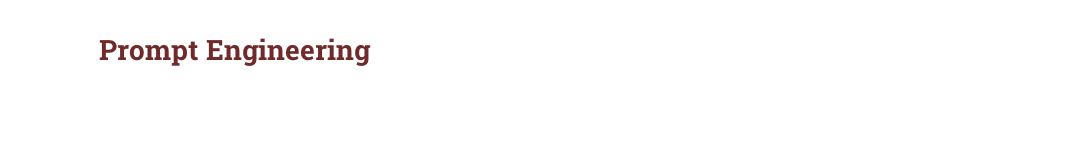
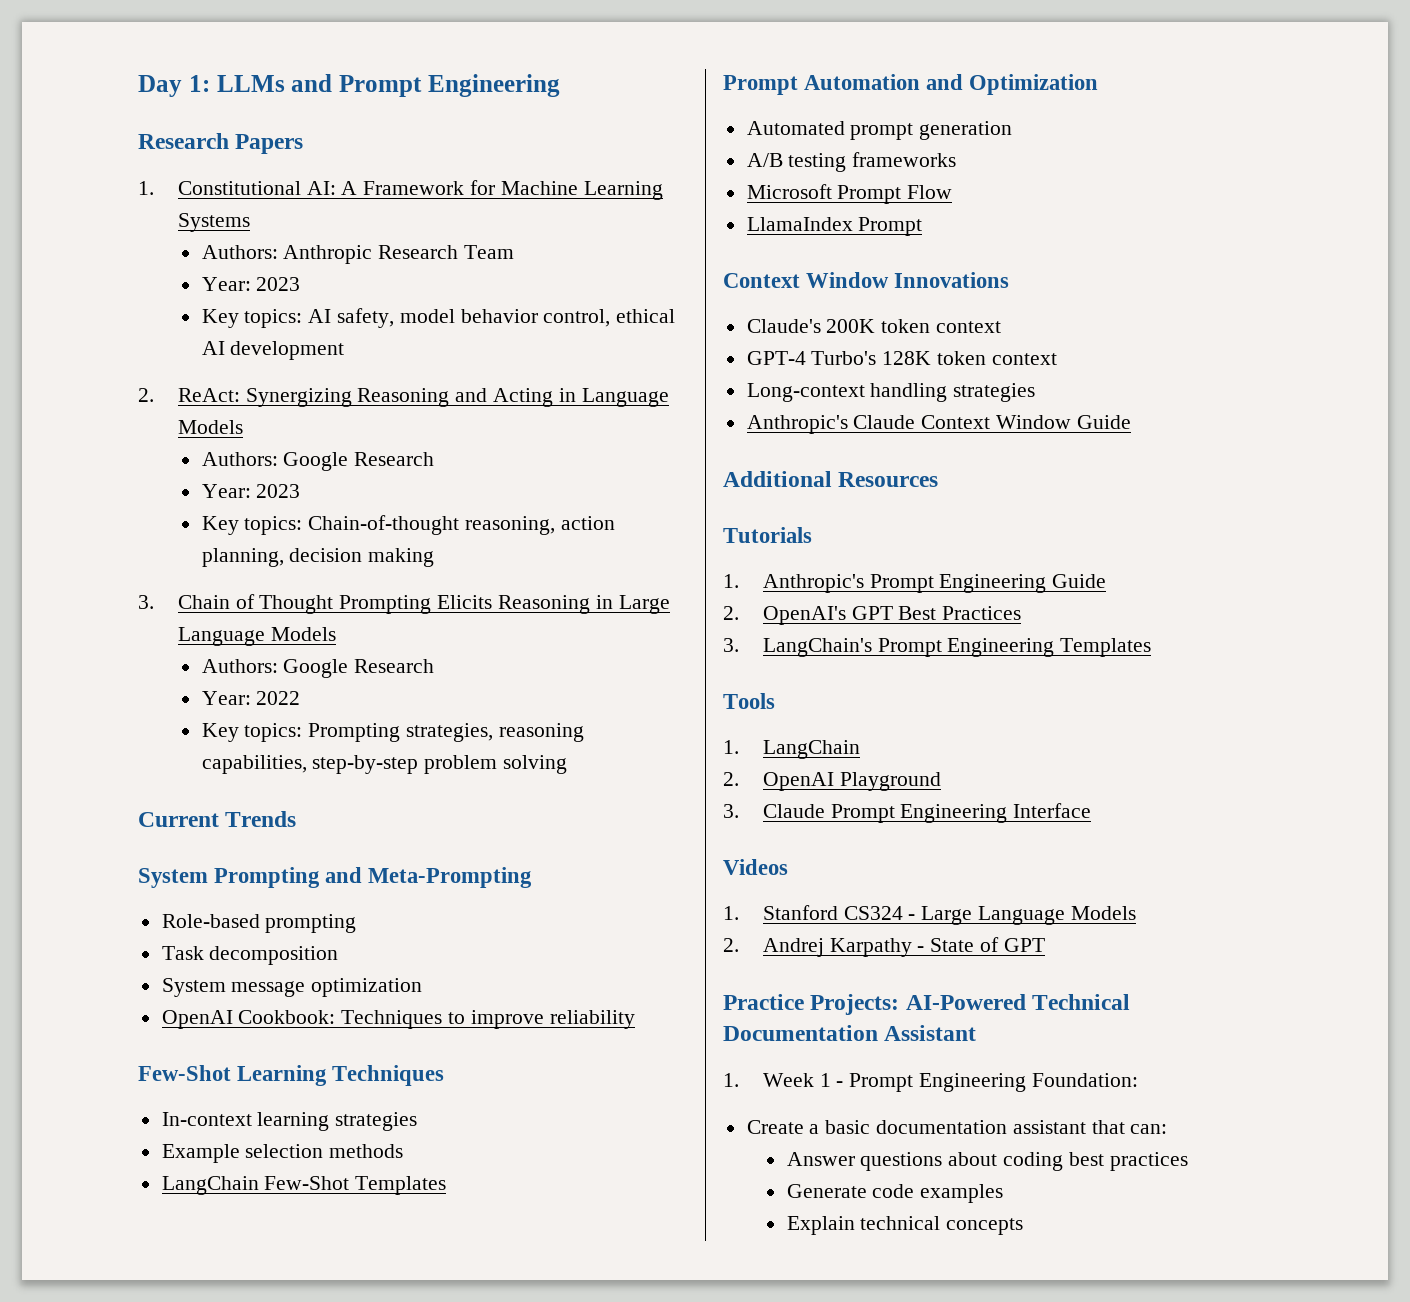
[99,38,371,66] Prompt Engineering -> [138,74,560,97] [138,133,304,154] [138,180,663,200] [177,213,250,232] [201,245,514,264] [201,277,301,291] [201,308,676,328] [201,341,345,360] [138,388,669,407] [177,420,243,434] [201,452,435,471] [201,484,301,498] [201,515,615,535] [201,548,435,567] [138,594,670,614] [177,627,336,646] [201,659,435,678] [201,691,301,705] [201,723,584,742] [201,755,567,774] [138,811,297,827] [138,867,533,888] [161,914,357,933] [161,946,339,965] [161,978,423,997] [161,1010,635,1029] [138,1065,445,1086] [161,1112,418,1131] [161,1144,404,1163] [161,1176,447,1195] [723,74,1099,95] [746,121,1013,140] [746,152,957,172] [746,184,953,204] [746,217,923,236] [723,272,1010,288] [746,319,1002,333] [746,351,1057,365] [746,383,1036,402] [746,415,1131,434] [723,471,939,487] [723,527,812,543] [723,574,1107,593] [723,606,1022,625] [723,638,1152,657] [723,693,775,709] [723,740,860,759] [723,772,941,791] [723,803,1092,823] [723,859,788,875] [723,905,1136,925] [723,937,1045,957] [723,994,1131,1015] [723,1025,977,1041] [723,1073,1138,1092] [746,1120,1168,1134] [786,1152,1188,1171] [786,1184,1004,1203] [786,1216,1024,1235] Day 1: LLMs and Prompt Engineering // Research Papers // 1. Constitutional AI: A Framework for Machine Learning Systems // Authors: Anthropic Research Team // Year: 2023 // Key topics: AI safety, model behavior control, ethical AI development // 2. ReAct: Synergizing Reasoning and Acting in Language Models // Authors: Google Research // Year: 2023 // Key topics: Chain-of-thought reasoning, action planning, decision making // 3. Chain of Thought Prompting Elicits Reasoning in Large Language Models // Authors: Google Research // Year: 2022 // Key topics: Prompting strategies, reasoning capabilities, step-by-step problem solving // Current Trends // System Prompting and Meta-Prompting // Role-based prompting // Task decomposition // System message optimization // OpenAI Cookbook: Techniques to improve reliability // Few-Shot Learning Techniques // In-context learning strategies // Example selection methods // LangChain Few-Shot Templates // Prompt Automation and Optimization // Automated prompt generation // A/B testing frameworks // Microsoft Prompt Flow // LlamaIndex Prompt // Context Window Innovations // Claude's 200K token context // GPT-4 Turbo's 128K token context // Long-context handling strategies // Anthropic's Claude Context Window Guide // Additional Resources // Tutorials // 1. Anthropic's Prompt Engineering Guide // 2. OpenAI's GPT Best Practices // 3. LangChain's Prompt Engineering Templates // Tools // 1. LangChain // 2. OpenAI Playground // 3. Claude Prompt Engineering Interface // Videos // 1. Stanford CS324 - Large Language Models // 2. Andrej Karpathy - State of GPT // Practice Projects: AI-Powered Technical Documentation Assistant // 1. Week 1 - Prompt Engineering Foundation: // Create a basic documentation assistant that can: // Answer questions about coding best practices // Generate code examples // Explain technical concepts

